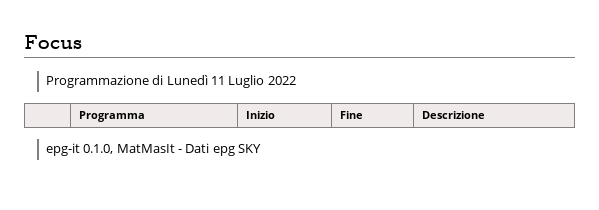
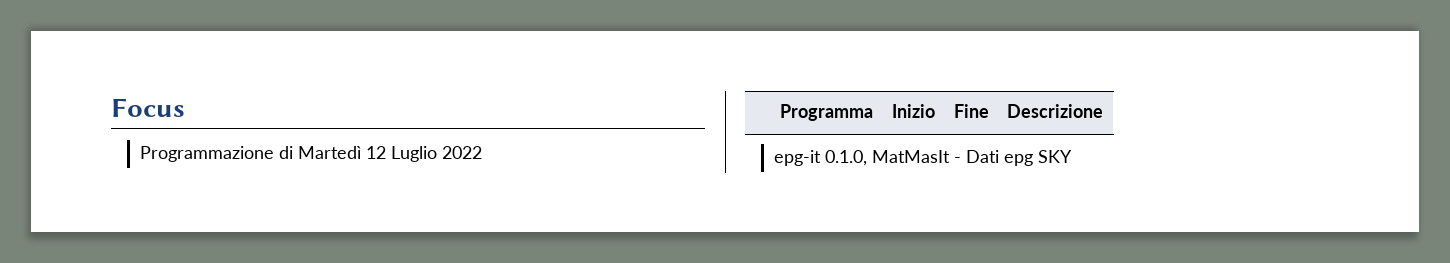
[166,75,226,85] Lunedì 11 -> [297,146,386,159] Martedì 12

